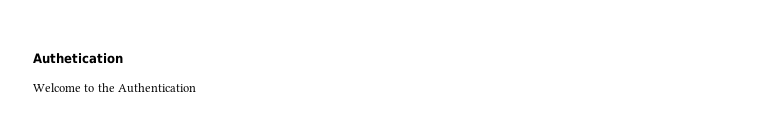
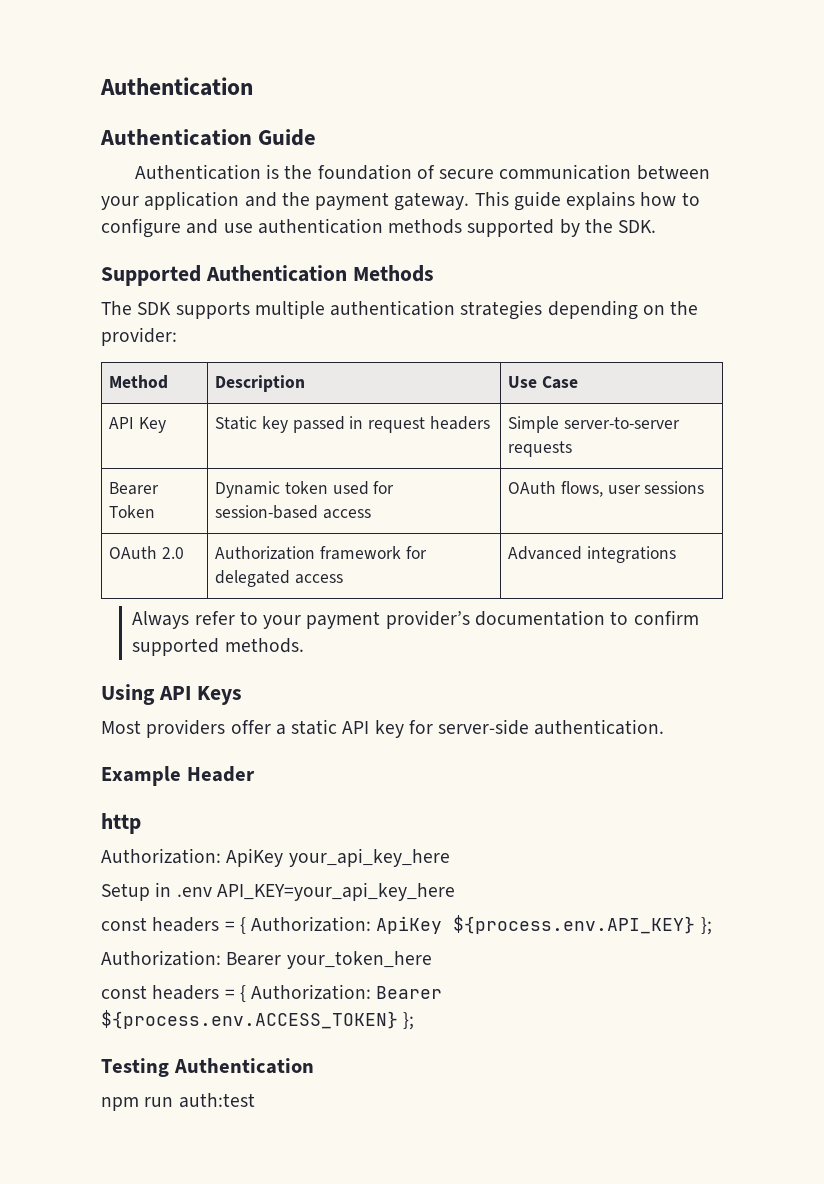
[33,53,123,64] [33,83,197,93] Authetication // Welcome to the Authentication -> [100,77,253,96] [100,129,317,146] [134,164,710,180] [101,191,700,211] [101,218,657,238] [101,265,434,286] [101,300,699,320] [101,327,177,346] [109,375,169,389] [215,375,306,392] [508,376,578,389] [109,417,166,433] [215,416,490,433] [508,416,680,433] [508,441,573,457] [109,482,160,495] [109,505,156,518] [215,481,395,498] [215,505,371,519] [508,481,705,497] [109,546,184,559] [215,546,427,560] [215,570,343,587] [508,546,676,563] [132,610,699,629] [132,638,304,656] [101,684,242,705] [101,719,665,738] [101,766,255,786] [101,813,141,834] [101,848,450,867] [101,882,455,901] [101,915,712,935] [101,950,432,969] [101,984,443,1002] [101,1010,415,1030] [101,1058,314,1077] [101,1093,255,1111] Authentication // Authentication Guide // Authentication is the foundation of secure communication between your application and the payment gateway. This guide explains how to configure and use authentication methods supported by the SDK. // Supported Authentication Methods // The SDK supports multiple authentication strategies depending on the provider: // Method | Description | Use Case // API Key | Static key passed in request headers | Simple server-to-server requests // Bearer Token | Dynamic token used for session-based access | OAuth flows, user sessions // OAuth 2.0 | Authorization framework for delegated access | Advanced integrations // Always refer to your payment provider’s documentation to confirm supported methods. // Using API Keys // Most providers offer a static API key for server-side authentication. // Example Header // http // Authorization: ApiKey your_api_key_here // Setup in .env API_KEY=your_api_key_here // const headers = { Authorization: ApiKey ${process.env.API_KEY} }; // Authorization: Bearer your_token_here // const headers = { Authorization: Bearer ${process.env.ACCESS_TOKEN} }; // Testing Authentication // npm run auth:test

